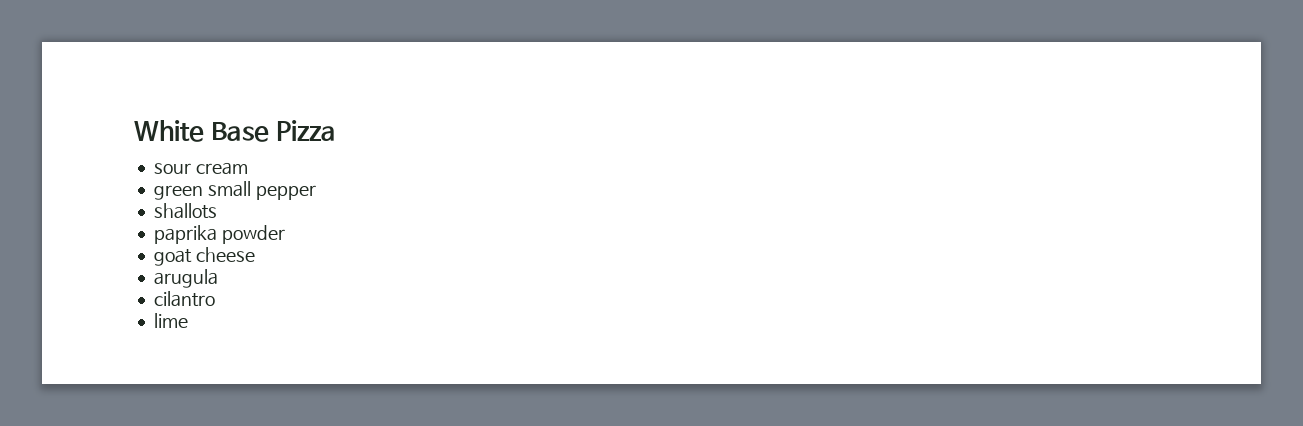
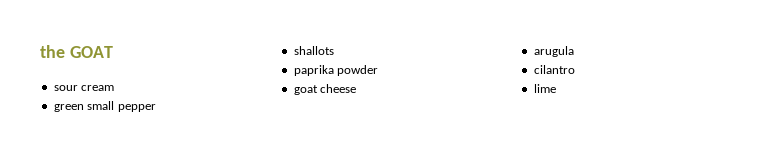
[134,120,336,142] White Base Pizza -> [40,45,113,58] the GOAT

